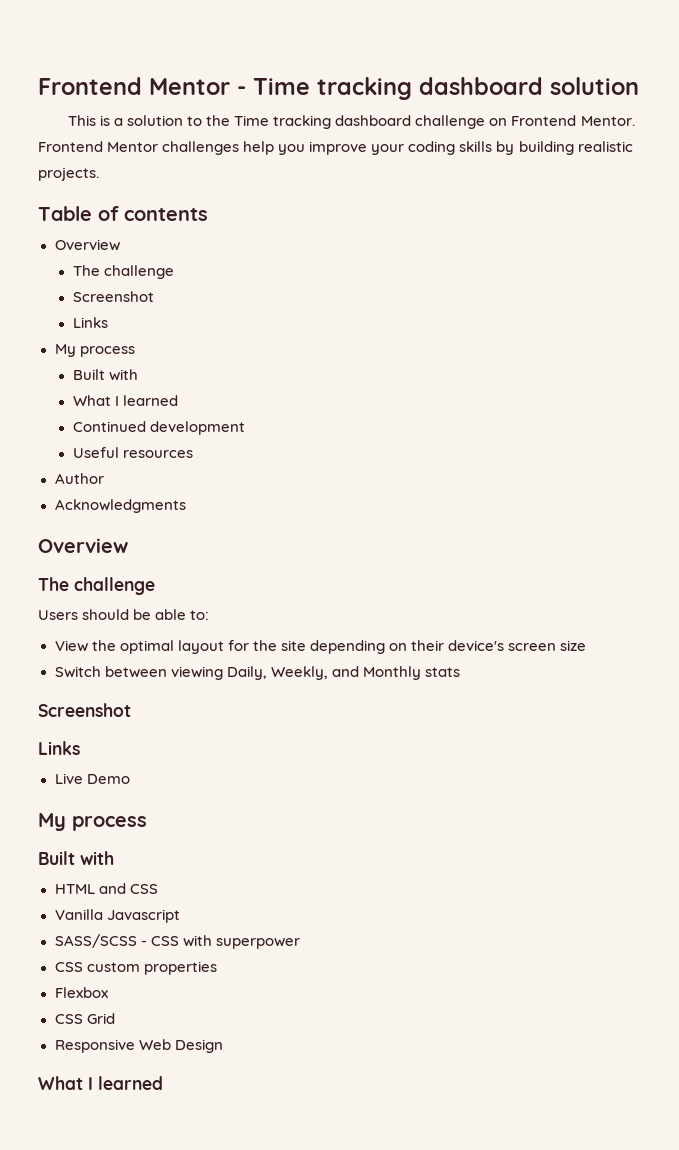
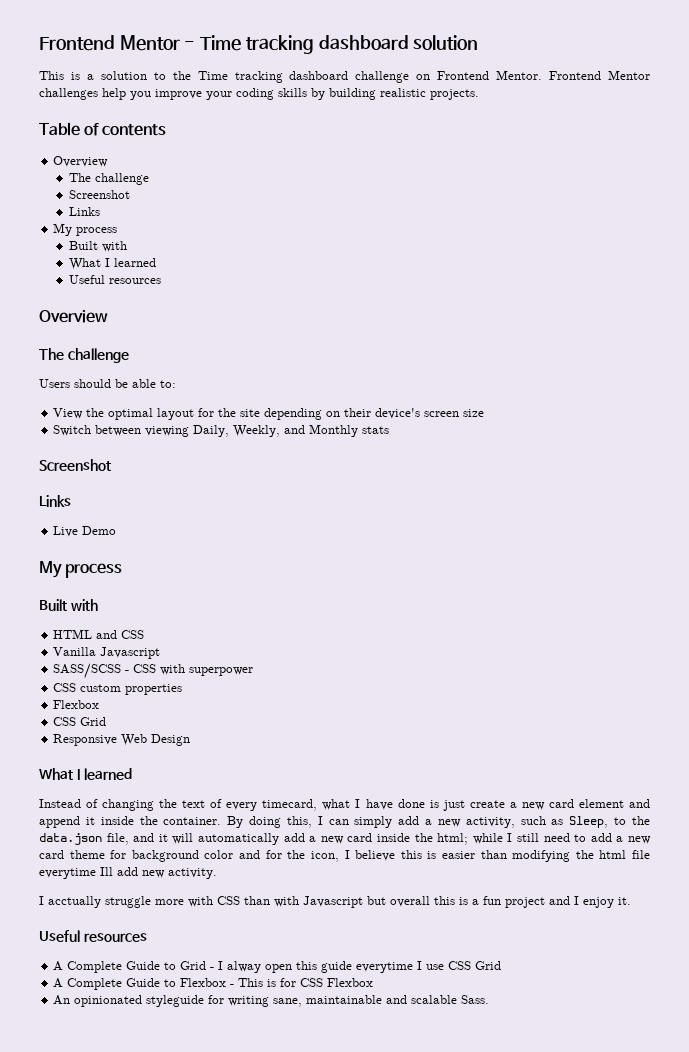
[72,421,245,435] [72,447,193,458] [54,473,104,484] [54,499,186,513] // Continued development // Useful resources // Author // Acknowledgments -> [68,275,161,284] // Useful resources
(163, 1083) none -> [39,799,650,811] [39,816,651,828] [39,833,652,845] [39,850,650,862] [39,867,217,879] [39,896,631,908] [39,930,147,942] [53,961,502,973] [53,978,374,990] [53,995,490,1007] // Instead of changing the text of every timecard, what I have done is just create a new card element and append it inside the container. By doing this, I can simply add a new activity, such as Sleep, to the data.json file, and it will automatically add a new card inside the html; while I still need to add a new card theme for background color and for the icon, I believe this is easier than modifying the html file everytime Ill add new activity. // I acctually struggle more with CSS than with Javascript but overall this is a fun project and I enjoy it. // Useful resources // A Complete Guide to Grid - I alway open this guide everytime I use CSS Grid // A Complete Guide to Flexbox - This is for CSS Flexbox // An opinionated styleguide for writing sane, maintainable and scalable Sass.

